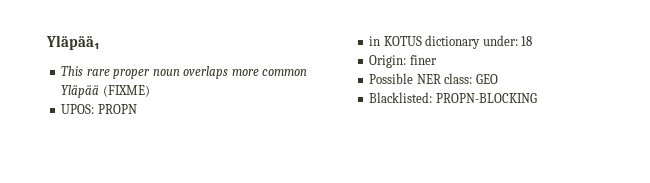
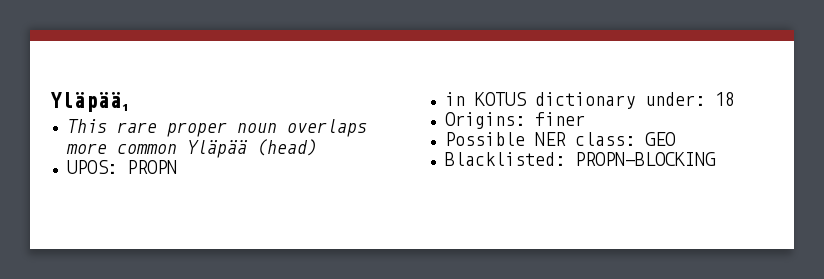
[102,85,150,97] (FIXME) -> [256,139,317,156] (head)
[369,55,407,68] Origin: -> [444,112,525,129] Origins:

